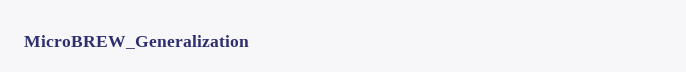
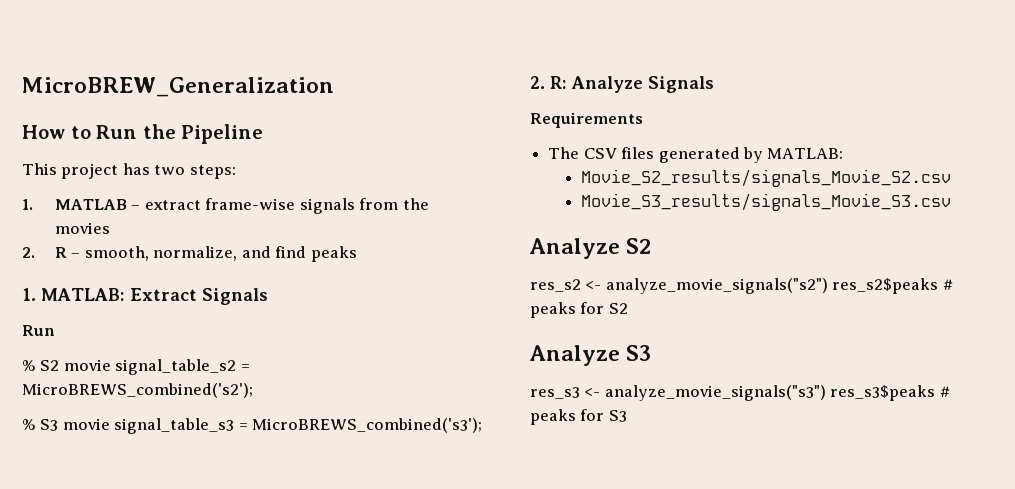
(249, 42) none -> [22,124,264,144] [22,163,236,179] [22,198,429,214] [54,222,110,234] [22,246,357,262] [22,288,268,305] [22,325,55,336] [22,359,250,375] [22,383,253,398] [22,418,483,434] [530,76,714,93] [530,112,643,128] [548,147,844,163] [581,169,952,187] [581,193,952,211] [529,238,652,259] [530,278,953,294] [530,302,628,318] [529,345,652,366] [530,385,950,401] [530,409,627,425] // How to Run the Pipeline // This project has two steps: // 1. MATLAB – extract frame-wise signals from the movies // 2. R – smooth, normalize, and find peaks // 1. MATLAB: Extract Signals // Run // % S2 movie signal_table_s2 = MicroBREWS_combined('s2'); // % S3 movie signal_table_s3 = MicroBREWS_combined('s3'); // 2. R: Analyze Signals // Requirements // The CSV files generated by MATLAB: // Movie_S2_results/signals_Movie_S2.csv // Movie_S3_results/signals_Movie_S3.csv // Analyze S2 // res_s2 <- analyze_movie_signals("s2") res_s2$peaks # peaks for S2 // Analyze S3 // res_s3 <- analyze_movie_signals("s3") res_s3$peaks # peaks for S3

